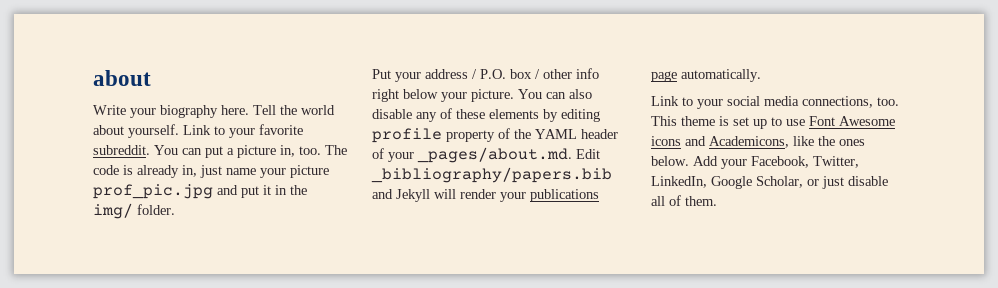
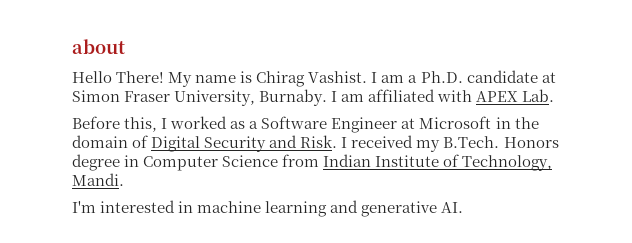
[93,105,335,118] [93,124,303,138] [93,145,347,158] [93,165,329,178] [93,184,307,199] [93,203,175,219] [372,68,599,82] [372,89,592,102] [372,108,600,122] [372,128,618,143] [372,147,600,163] [371,167,612,183] [372,189,599,202] [651,69,761,82] [651,96,899,109] [651,116,895,129] [651,136,865,148] [651,156,859,169] [651,176,888,189] [651,195,717,206] Write your biography here. Tell the world about yourself. Link to your favorite subreddit. You can put a picture in, too. The code is already in, just name your picture prof_pic.jpg and put it in the img/ folder. // Put your address / P.O. box / other info right below your picture. You can also disable any of these elements by editing profile property of the YAML header of your _pages/about.md. Edit _bibliography/papers.bib and Jekyll will render your publications page automatically. // Link to your social media connections, too. This theme is set up to use Font Awesome icons and Academicons, like the ones below. Add your Facebook, Twitter, LinkedIn, Google Scholar, or just disable all of them. -> [72,70,556,87] [72,89,555,106] [72,116,539,133] [72,135,559,152] [72,154,553,171] [72,173,124,186] [72,200,464,217] Hello There! My name is Chirag Vashist. I am a Ph.D. candidate at Simon Fraser University, Burnaby. I am affiliated with APEX Lab. // Before this, I worked as a Software Engineer at Microsoft in the domain of Digital Security and Risk. I received my B.Tech. Honors degree in Computer Science from Indian Institute of Technology, Mandi. // I'm interested in machine learning and generative AI.

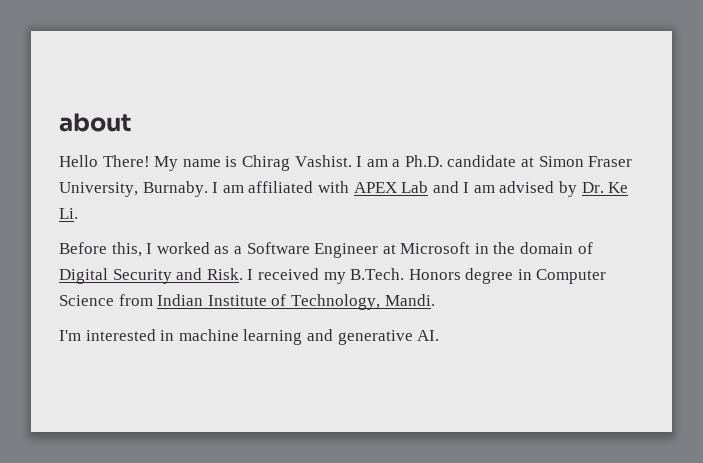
[522,89,555,102] Lab. -> [401,181,629,197] [59,208,78,219] Lab and I am advised by Dr. Ke Li.

